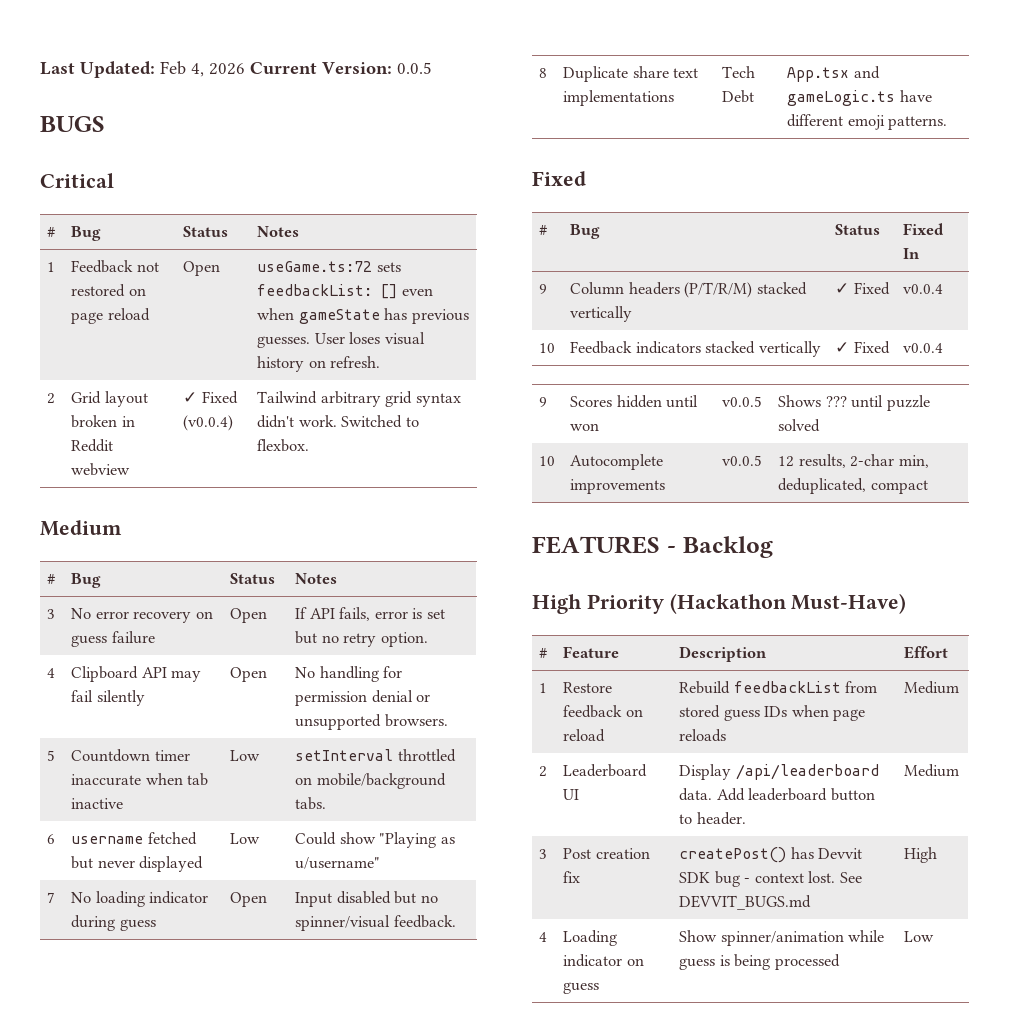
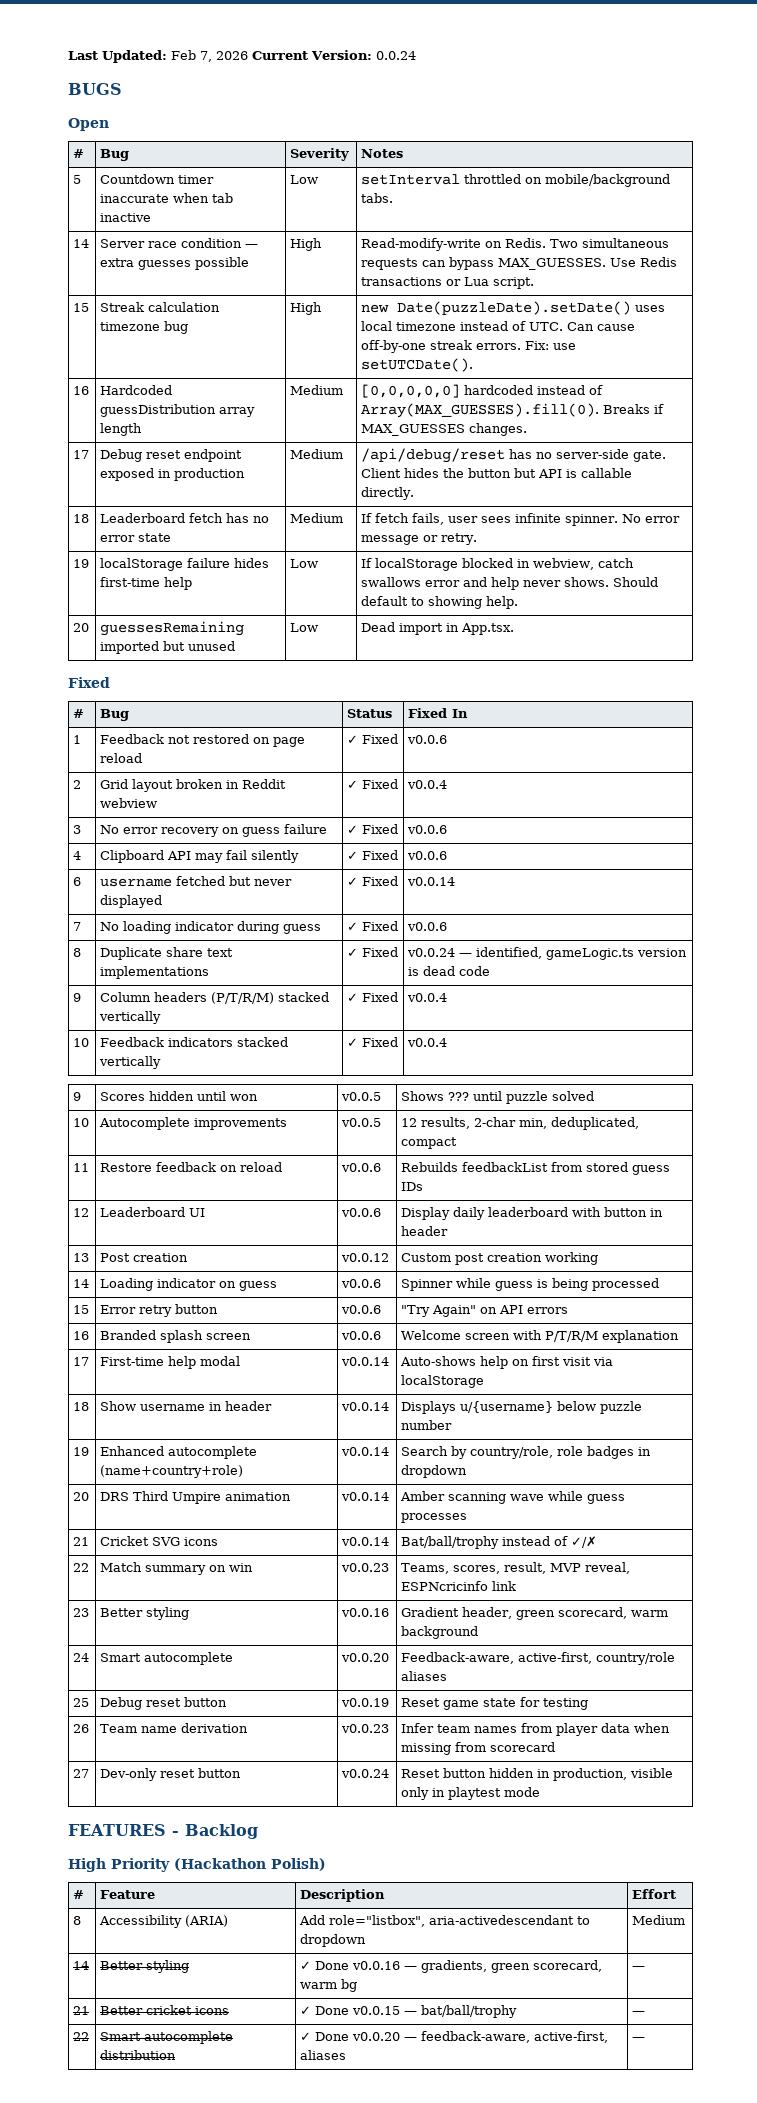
[191,63,204,77] 4, -> [200,51,212,62] 7,
[397,62,432,74] 0.0.5 -> [375,51,416,60] 0.0.24
[40,173,114,188] [47,227,56,237] [71,226,102,241] [183,226,229,237] [257,226,300,237] [47,262,56,272] [71,260,159,273] [71,284,146,297] [71,308,150,324] [183,261,221,276] [257,261,401,272] [257,284,433,299] [257,308,469,324] [257,332,425,348] [257,356,381,372] [47,393,56,404] [71,391,148,407] [71,415,135,428] [71,439,114,452] [71,463,131,476] [183,391,238,404] [183,415,234,431] [257,391,461,407] [257,415,419,428] [257,439,310,452] [40,520,122,536] [47,574,56,584] [71,573,102,588] [230,573,276,584] [295,573,338,584] [47,609,56,619] [71,608,213,623] [71,631,155,647] [230,608,268,623] [295,607,445,621] [295,631,428,647] [47,668,56,678] [71,666,202,682] [71,690,145,706] [230,667,268,682] [295,666,403,682] [295,690,431,706] [295,714,448,730] Critical // # | Bug | Status | Notes // 1 | Feedback not restored on page reload | Open | useGame.ts:72 sets feedbackList: [] even when gameState has previous guesses. User loses visual history on refresh. // 2 | Grid layout broken in Reddit webview | ✓ Fixed (v0.0.4) | Tailwind arbitrary grid syntax didn't work. Switched to flexbox. // Medium // # | Bug | Status | Notes // 3 | No error recovery on guess failure | Open | If API fails, error is set but no retry option. // 4 | Clipboard API may fail silently | Open | No handling for permission denial or unsupported browsers. -> [68,118,109,131] [73,149,85,158] [100,149,130,161] [290,148,350,161] [361,149,404,158] Open // # | Bug | Severity | Notes
[47,834,56,844] [71,832,197,845] [71,856,204,872] [230,833,261,844] [295,832,455,848] [295,857,381,869] [47,892,56,903] [71,891,209,907] [71,915,156,931] [230,892,268,907] [295,891,438,907] [295,915,456,931] [539,68,548,78] [563,66,699,82] [563,90,675,106] [722,66,756,78] [722,90,755,103] [787,66,880,82] [787,90,932,106] [787,114,948,130] 6 | username fetched but never displayed | Low | Could show "Playing as u/username" // 7 | No loading indicator during guess | Open | Input disabled but no spinner/visual feedback. // 8 | Duplicate share text implementations | Tech Debt | App.tsx and gameLogic.ts have different emoji patterns. -> [73,239,90,248] [100,238,259,248] [100,257,250,270] [290,238,323,251] [361,238,670,251] [361,257,678,270] [361,277,535,289] [73,303,90,312] [100,302,221,312] [100,321,189,334] [290,302,323,315] [361,301,666,315] [361,321,636,331] [361,340,577,353] [361,358,474,372] [73,386,90,395] [100,385,173,395] [100,404,256,417] [100,423,143,436] [290,385,344,395] [361,384,604,398] [361,403,665,418] [361,423,528,436] [73,450,90,459] [100,449,243,462] [100,468,246,481] [290,449,344,459] [361,448,667,463] [361,468,633,478] [361,487,415,500] [73,514,90,523] [100,513,270,523] [100,533,172,542] [290,513,344,523] [361,513,681,526] [361,533,478,545] [73,559,90,568] [100,558,270,571] [100,577,193,590] [290,559,319,568] [361,558,635,571] [361,577,659,590] [361,596,519,609] [73,623,90,632] [100,621,245,636] [100,641,236,654] [290,623,319,632] [361,622,515,635] 14 | Server race condition — extra guesses possible | High | Read-modify-write on Redis. Two simultaneous requests can bypass MAX_GUESSES. Use Redis transactions or Lua script. // 15 | Streak calculation timezone bug | High | new Date(puzzleDate).setDate() uses local timezone instead of UTC. Can cause off-by-one streak errors. Fix: use setUTCDate(). // 16 | Hardcoded guessDistribution array length | Medium | [0,0,0,0,0] hardcoded instead of Array(MAX_GUESSES).fill(0). Breaks if MAX_GUESSES changes. // 17 | Debug reset endpoint exposed in production | Medium | /api/debug/reset has no server-side gate. Client hides the button but API is callable directly. // 18 | Leaderboard fetch has no error state | Medium | If fetch fails, user sees infinite spinner. No error message or retry. // 19 | localStorage failure hides first-time help | Low | If localStorage blocked in webview, catch swallows error and help never shows. Should default to showing help. // 20 | guessesRemaining imported but unused | Low | Dead import in App.tsx.
(921, 253) none -> [73,735,82,744] [100,734,306,747] [100,753,143,763] [347,734,399,744] [407,735,448,744] [73,780,82,789] [100,779,287,792] [100,798,158,808] [347,779,399,789] [407,780,448,789] [73,825,82,834] [100,824,328,837] [347,824,399,834] [407,825,448,834] [73,851,82,860] [100,850,300,863] [347,850,399,860] [407,851,448,860] [73,877,82,886] [100,876,293,887] [100,895,163,908] [347,876,399,886] [407,877,456,886] [73,922,82,931] [100,921,322,934] [347,921,399,931] [407,922,448,931] [73,948,82,957] [100,947,234,960] [100,966,210,979] [347,947,399,957] [407,947,688,960] [408,966,491,976] // 1 | Feedback not restored on page reload | ✓ Fixed | v0.0.6 // 2 | Grid layout broken in Reddit webview | ✓ Fixed | v0.0.4 // 3 | No error recovery on guess failure | ✓ Fixed | v0.0.6 // 4 | Clipboard API may fail silently | ✓ Fixed | v0.0.6 // 6 | username fetched but never displayed | ✓ Fixed | v0.0.14 // 7 | No loading indicator during guess | ✓ Fixed | v0.0.6 // 8 | Duplicate share text implementations | ✓ Fixed | v0.0.24 — identified, gameLogic.ts version is dead code
(928, 487) none -> [73,1163,90,1172] [100,1162,283,1172] [341,1163,382,1172] [401,1162,671,1175] [401,1182,424,1191] [73,1208,90,1217] [100,1207,206,1217] [341,1208,382,1217] [401,1207,664,1220] [401,1226,449,1236] [73,1253,90,1262] [100,1253,189,1262] [341,1253,390,1262] [401,1252,599,1265] [73,1279,90,1288] [100,1278,278,1291] [341,1279,382,1288] [401,1278,660,1291] [73,1305,90,1314] [100,1304,219,1317] [341,1305,382,1314] [401,1305,569,1317] [73,1331,90,1340] [100,1330,252,1343] [341,1331,382,1340] [401,1330,680,1343] [73,1357,90,1366] [100,1356,241,1369] [341,1357,390,1366] [400,1356,614,1369] [401,1375,485,1388] [73,1402,90,1411] [100,1401,273,1411] [341,1402,390,1411] [401,1401,643,1414] [401,1420,453,1430] [73,1447,90,1456] [100,1446,258,1459] [100,1465,244,1478] [341,1447,390,1456] [401,1446,652,1459] [401,1465,468,1478] [73,1492,90,1501] [100,1491,292,1504] [341,1492,390,1501] [400,1491,626,1504] [401,1513,468,1523] [73,1537,90,1546] [100,1536,219,1546] [341,1537,390,1546] [401,1536,598,1549] [73,1563,90,1572] [100,1562,254,1575] [341,1563,390,1572] [401,1562,631,1574] [401,1581,517,1591] [73,1608,90,1617] [100,1607,190,1620] [341,1608,390,1617] [401,1607,669,1620] [401,1626,479,1639] [73,1653,90,1662] [100,1652,234,1665] [341,1653,390,1662] [401,1652,676,1665] [401,1671,448,1681] [73,1698,90,1707] [100,1697,228,1710] [341,1698,390,1707] [401,1697,589,1710] [73,1724,90,1733] [100,1723,249,1733] [341,1724,390,1733] [401,1723,671,1736] [401,1742,556,1755] [73,1769,90,1778] [100,1768,242,1781] [341,1769,390,1778] [401,1768,674,1781] [401,1787,541,1800] // 11 | Restore feedback on reload | v0.0.6 | Rebuilds feedbackList from stored guess IDs // 12 | Leaderboard UI | v0.0.6 | Display daily leaderboard with button in header // 13 | Post creation | v0.0.12 | Custom post creation working // 14 | Loading indicator on guess | v0.0.6 | Spinner while guess is being processed // 15 | Error retry button | v0.0.6 | "Try Again" on API errors // 16 | Branded splash screen | v0.0.6 | Welcome screen with P/T/R/M explanation // 17 | First-time help modal | v0.0.14 | Auto-shows help on first visit via localStorage // 18 | Show username in header | v0.0.14 | Displays u/{username} below puzzle number // 19 | Enhanced autocomplete (name+country+role) | v0.0.14 | Search by country/role, role badges in dropdown // 20 | DRS Third Umpire animation | v0.0.14 | Amber scanning wave while guess processes // 21 | Cricket SVG icons | v0.0.14 | Bat/ball/trophy instead of ✓/✗ // 22 | Match summary on win | v0.0.23 | Teams, scores, result, MVP reveal, ESPNcricinfo link // 23 | Better styling | v0.0.16 | Gradient header, green scorecard, warm background // 24 | Smart autocomplete | v0.0.20 | Feedback-aware, active-first, country/role aliases // 25 | Debug reset button | v0.0.19 | Reset game state for testing // 26 | Team name derivation | v0.0.23 | Infer team names from player data when missing from scorecard // 27 | Dev-only reset button | v0.0.24 | Reset button hidden in production, visible only in playtest mode
[791,593,907,614] Must-Have) -> [271,1858,326,1871] Polish)
[539,683,548,693] [563,682,613,693] [563,705,643,718] [563,729,606,742] [679,681,878,694] [679,705,866,721] [679,729,727,742] [904,681,960,694] [539,766,548,777] [563,764,648,777] [563,789,580,800] [679,764,879,780] [679,788,875,801] [679,812,746,825] [904,764,960,777] [539,849,548,859] [563,848,650,859] [563,871,581,883] [679,847,863,863] [679,871,862,887] [679,895,812,910] [904,847,938,863] [539,932,548,942] [563,930,618,946] [563,954,644,967] [563,982,600,994] [679,930,885,946] [679,954,840,970] [904,931,935,942] 1 | Restore feedback on reload | Rebuild feedbackList from stored guess IDs when page reloads | Medium // 2 | Leaderboard UI | Display /api/leaderboard data. Add leaderboard button to header. | Medium // 3 | Post creation fix | createPost() has Devvit SDK bug - context lost. See DEVVIT_BUGS.md | High // 4 | Loading indicator on guess | Show spinner/animation while guess is being processed | Low -> [73,1916,82,1925] [99,1915,229,1928] [299,1915,591,1927] [300,1934,367,1947] [632,1915,686,1925] [73,1961,90,1970] [100,1960,190,1973] [300,1960,603,1973] [300,1979,358,1992] [632,1966,646,1970] [73,2006,90,2015] [100,2005,230,2015] [300,2005,518,2018] [632,2011,646,2015] [73,2032,90,2041] [100,2031,234,2044] [100,2050,177,2060] [300,2031,609,2043] [300,2050,347,2060] [632,2037,646,2041] 8 | Accessibility (ARIA) | Add role="listbox", aria-activedescendant to dropdown | Medium // 14 | Better styling | ✓ Done v0.0.16 — gradients, green scorecard, warm bg | — // 21 | Better cricket icons | ✓ Done v0.0.15 — bat/ball/trophy | — // 22 | Smart autocomplete distribution | ✓ Done v0.0.20 — feedback-aware, active-first, aliases | —

